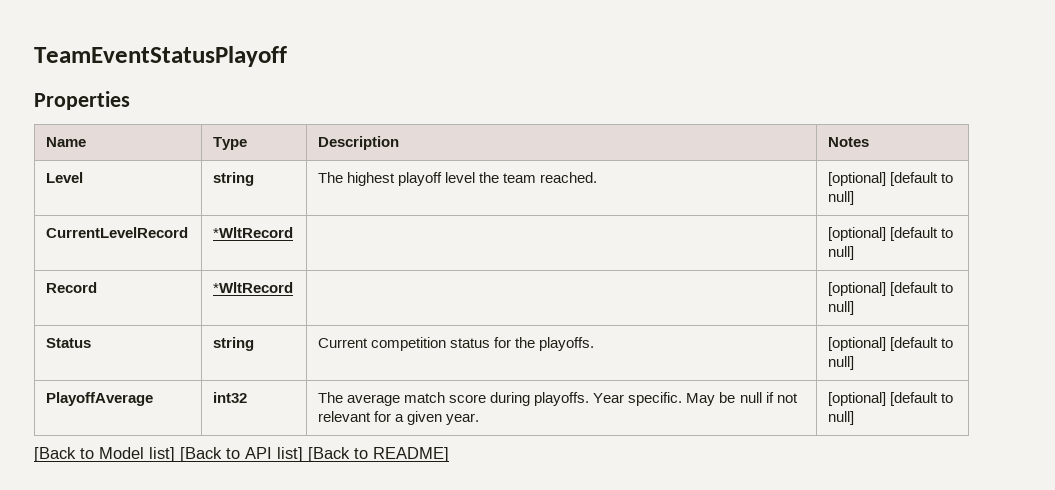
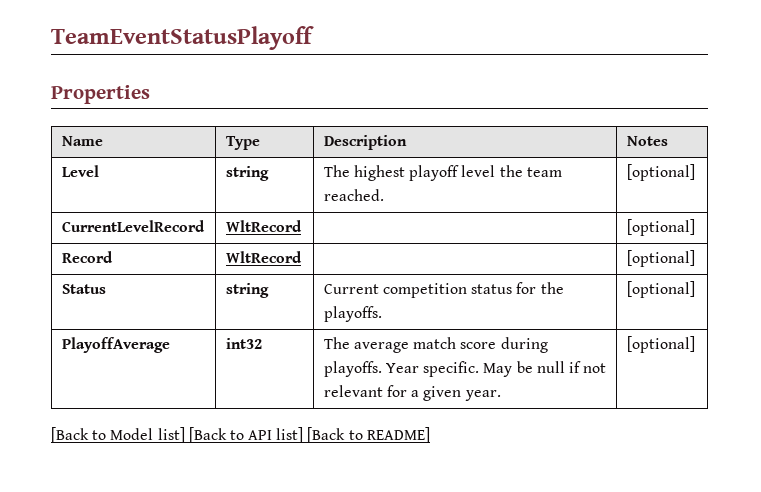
[890,172,954,186] [828,191,855,205] [default to null] -> (695, 172) none
[213,227,294,238] [828,227,954,241] [828,246,855,260] *WltRecord | | [optional] [default to null] -> [225,220,302,232] [626,219,695,236] WltRecord | | [optional]
[213,282,294,293] [828,282,954,296] [828,301,855,315] *WltRecord | | [optional] [default to null] -> [225,251,302,263] [626,250,695,267] WltRecord | | [optional]
[890,337,954,351] [828,356,855,370] [default to null] -> (695, 289) none
[890,392,954,406] [828,411,855,425] [default to null] -> (695, 344) none

